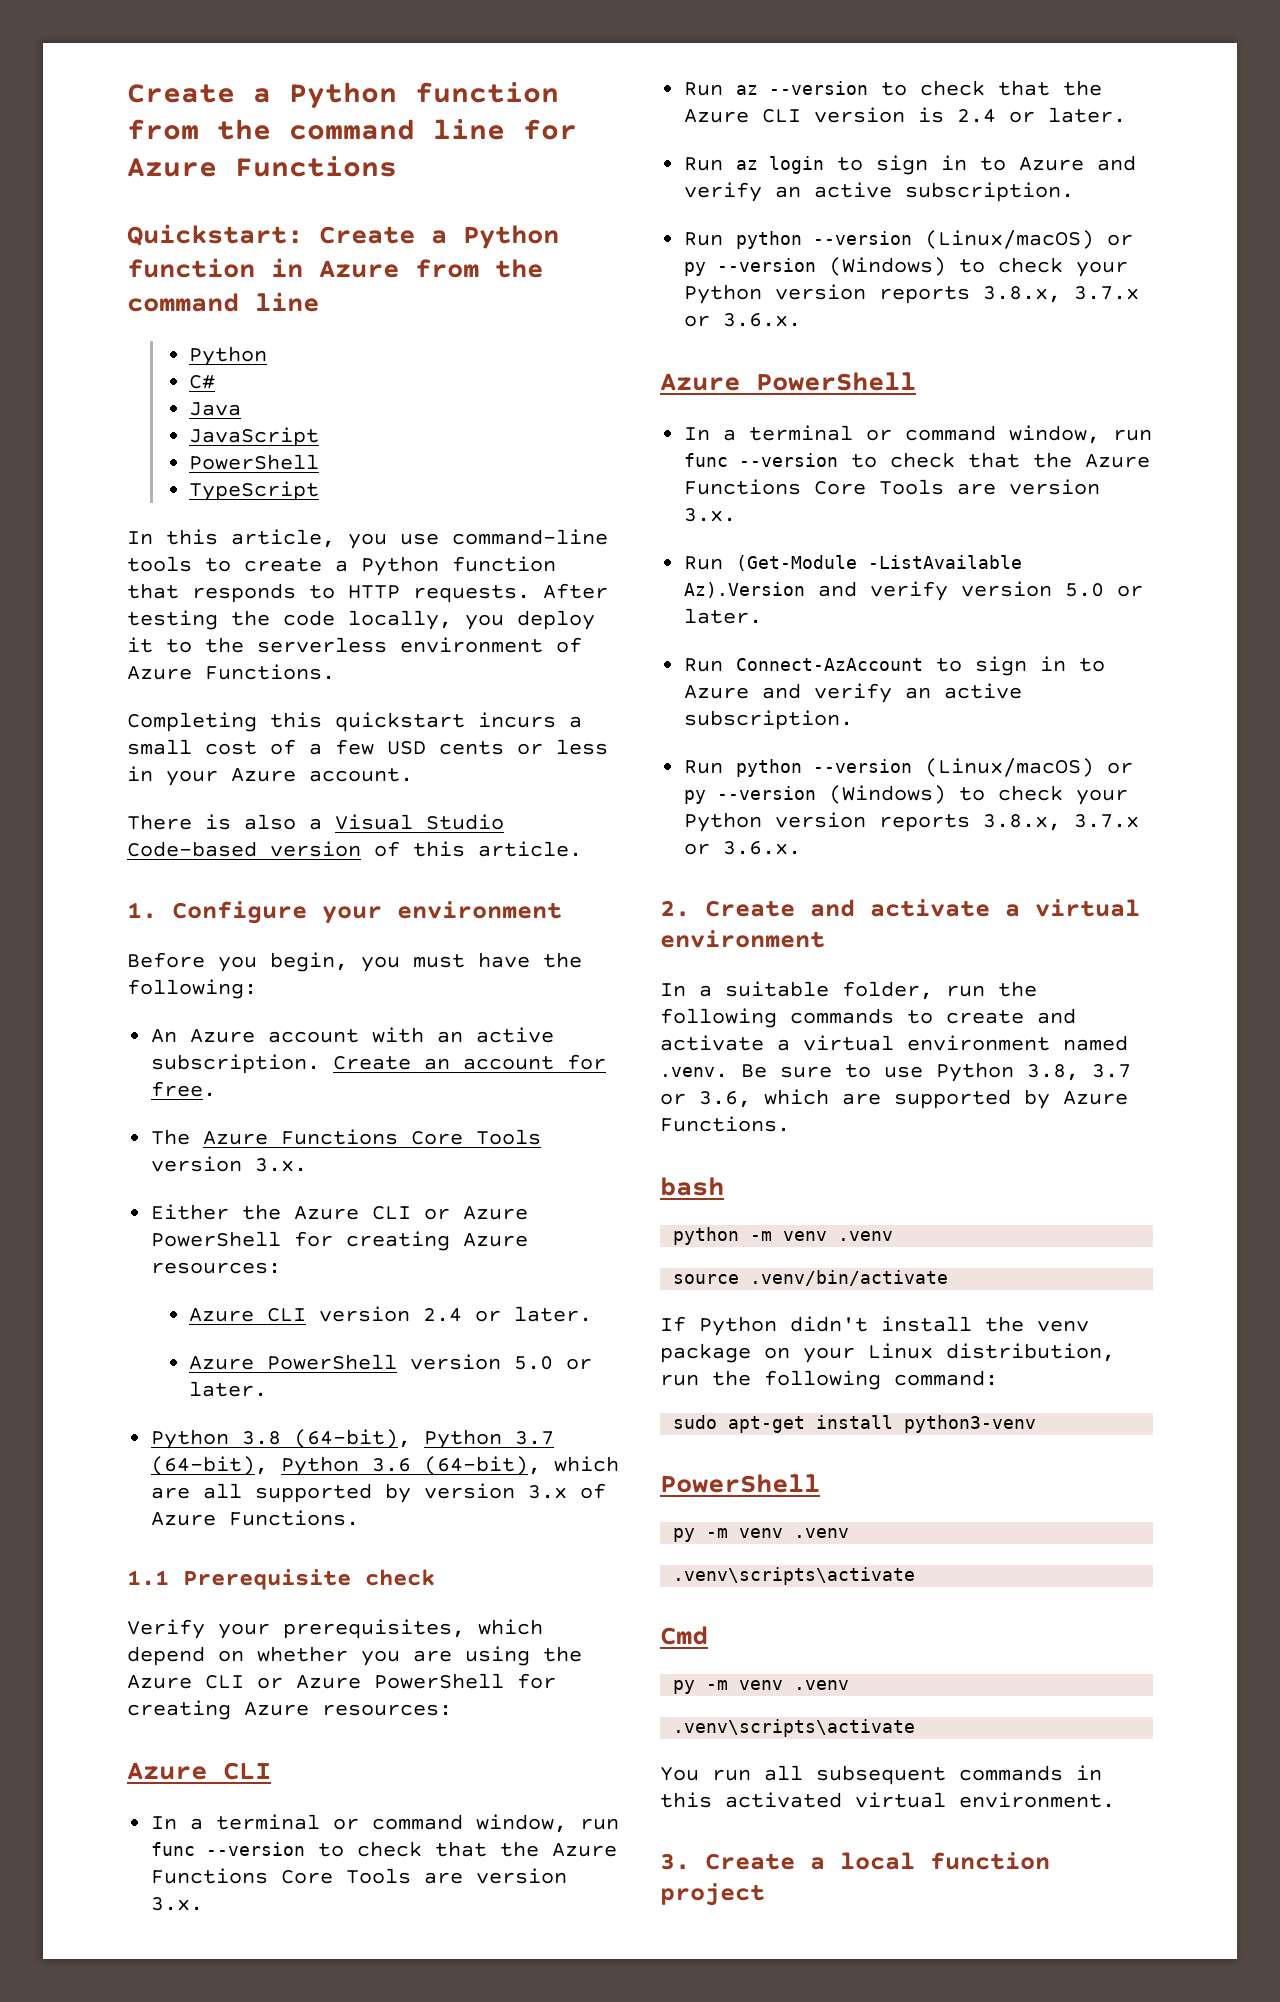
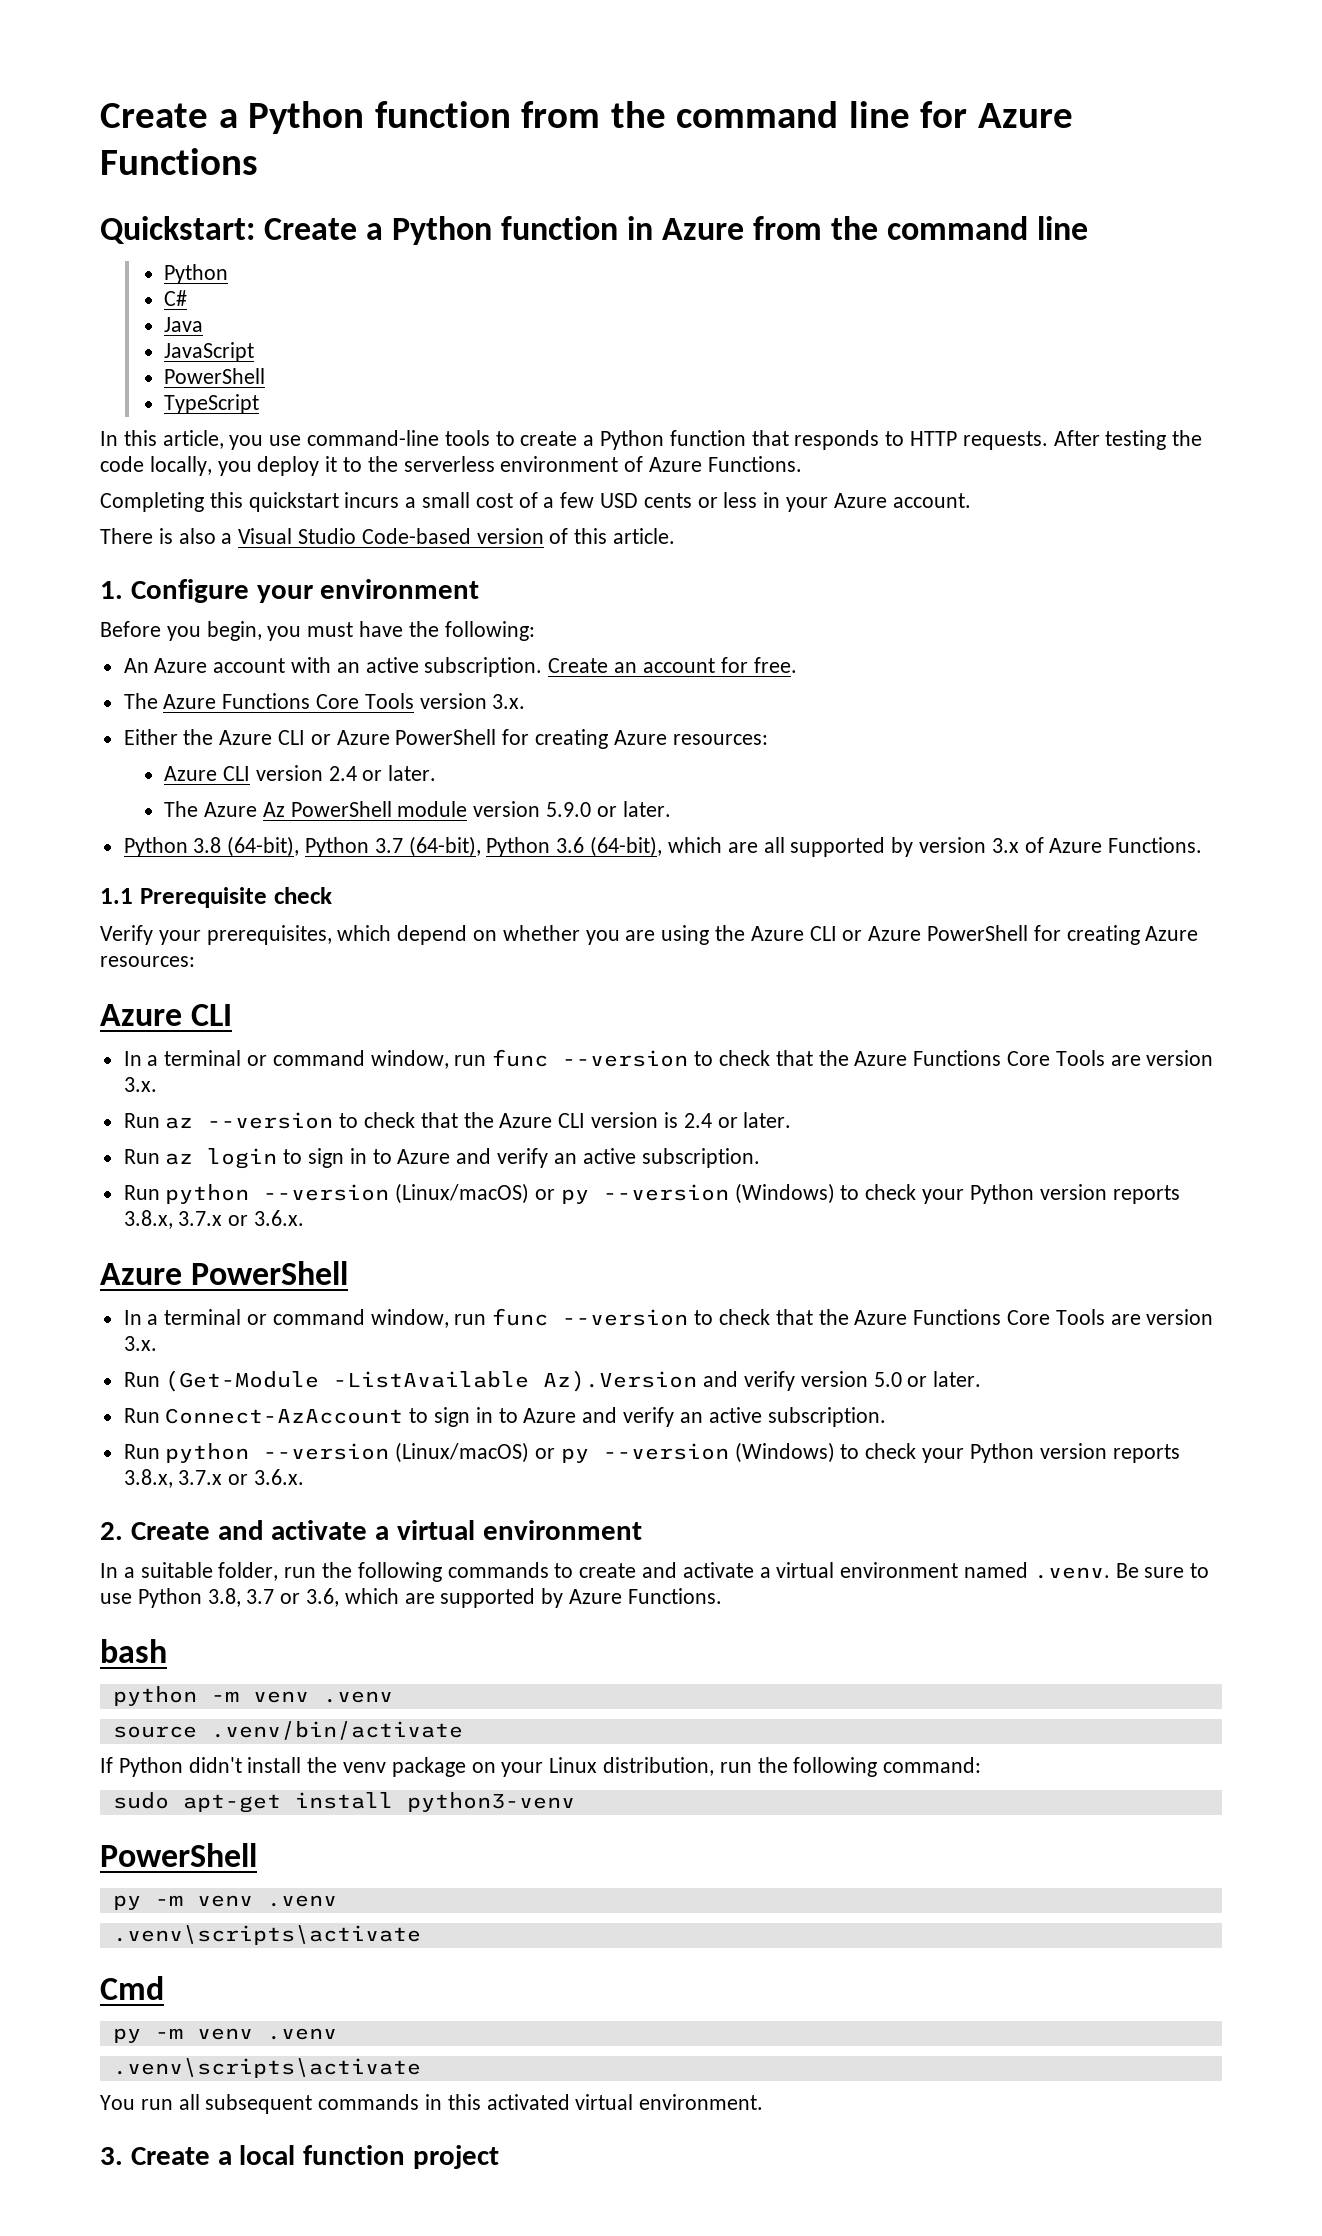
[189,1354,554,1370] Azure PowerShell version 5.0 -> [164,801,591,817] The Azure Az PowerShell module version 5.9.0

